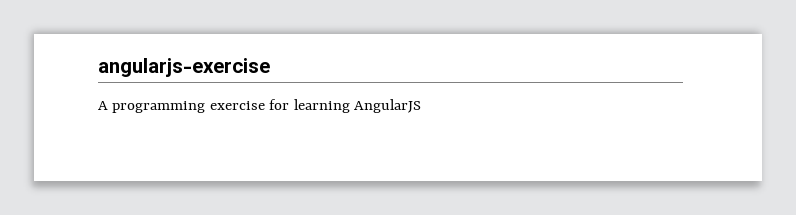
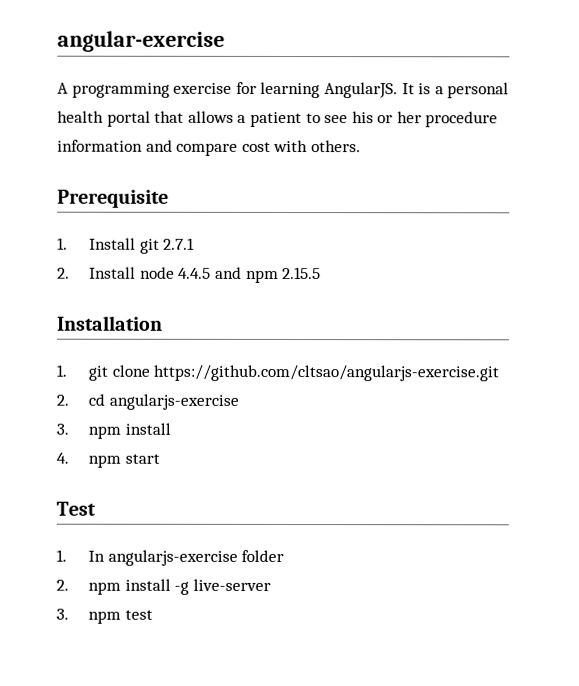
[98,58,270,77] angularjs-exercise -> [57,30,225,52] angular-exercise
[354,99,422,113] AngularJS -> [323,82,510,99] [57,110,499,128] [57,139,361,156] [57,189,169,208] [57,237,196,254] [57,266,322,283] [57,315,163,331] [56,364,500,382] [56,393,239,410] [56,422,171,439] [56,452,160,468] [56,501,96,516] [56,549,285,566] [56,578,272,595] [56,608,153,624] AngularJS. It is a personal health portal that allows a patient to see his or her procedure information and compare cost with others. // Prerequisite // 1. Install git 2.7.1 // 2. Install node 4.4.5 and npm 2.15.5 // Installation // 1. git clone https://github.com/cltsao/angularjs-exercise.git // 2. cd angularjs-exercise // 3. npm install // 4. npm start // Test // 1. In angularjs-exercise folder // 2. npm install -g live-server // 3. npm test

